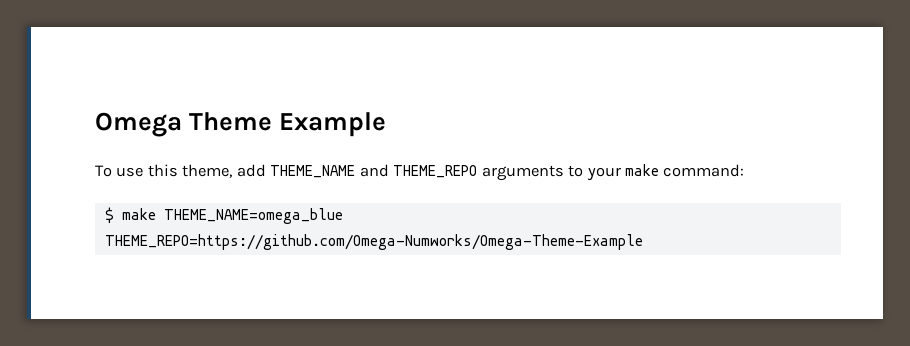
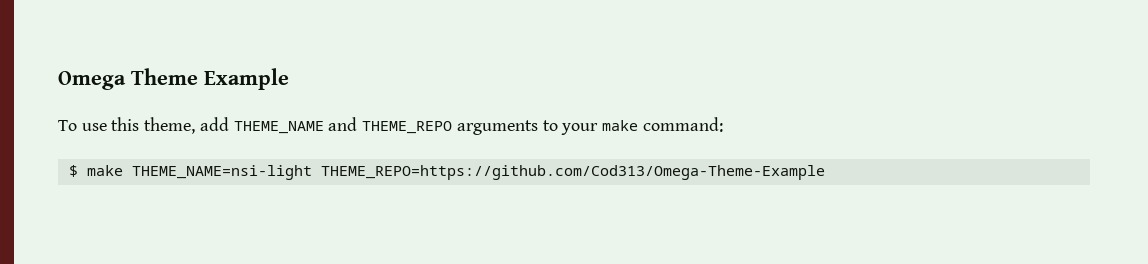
[163,208,343,224] [104,234,643,250] THEME_NAME=omega_blue THEME_REPO=https://github.com/Omega-Numworks/Omega-Theme-Example -> [131,165,825,180] THEME_NAME=nsi-light THEME_REPO=https://github.com/Cod313/Omega-Theme-Example

